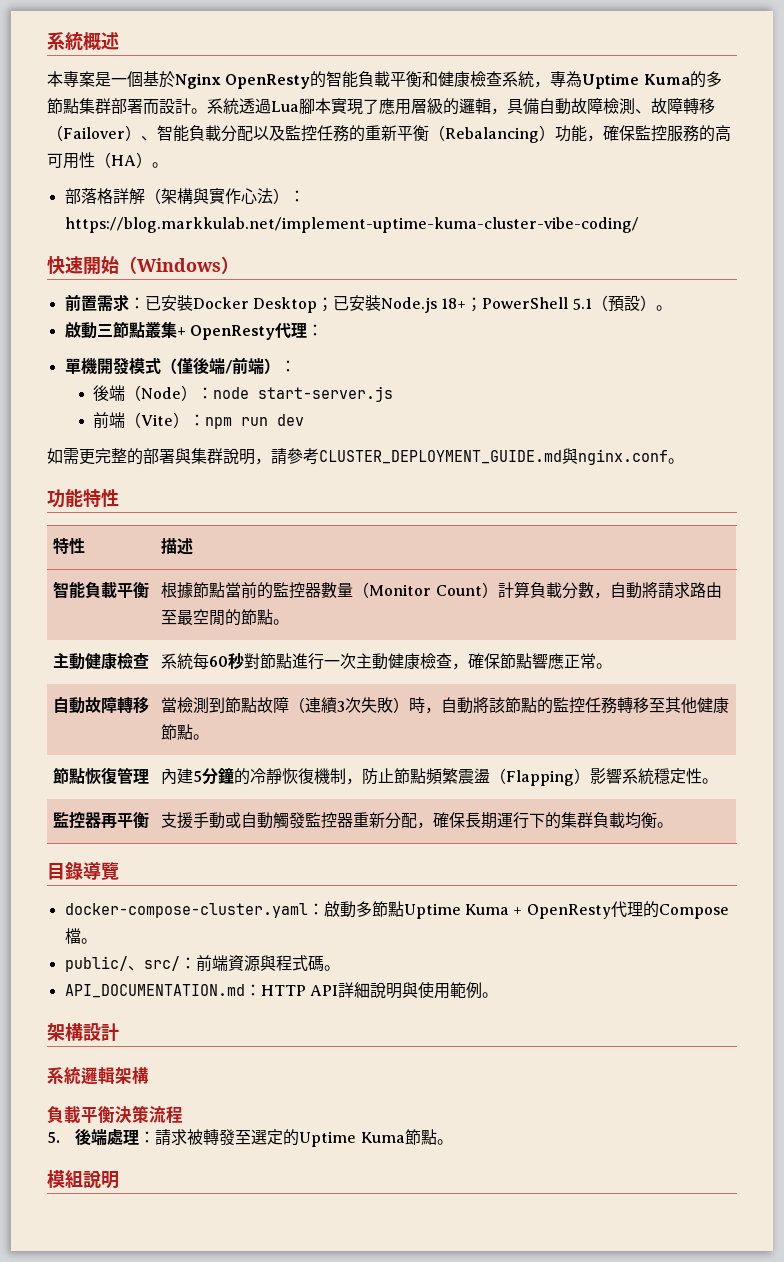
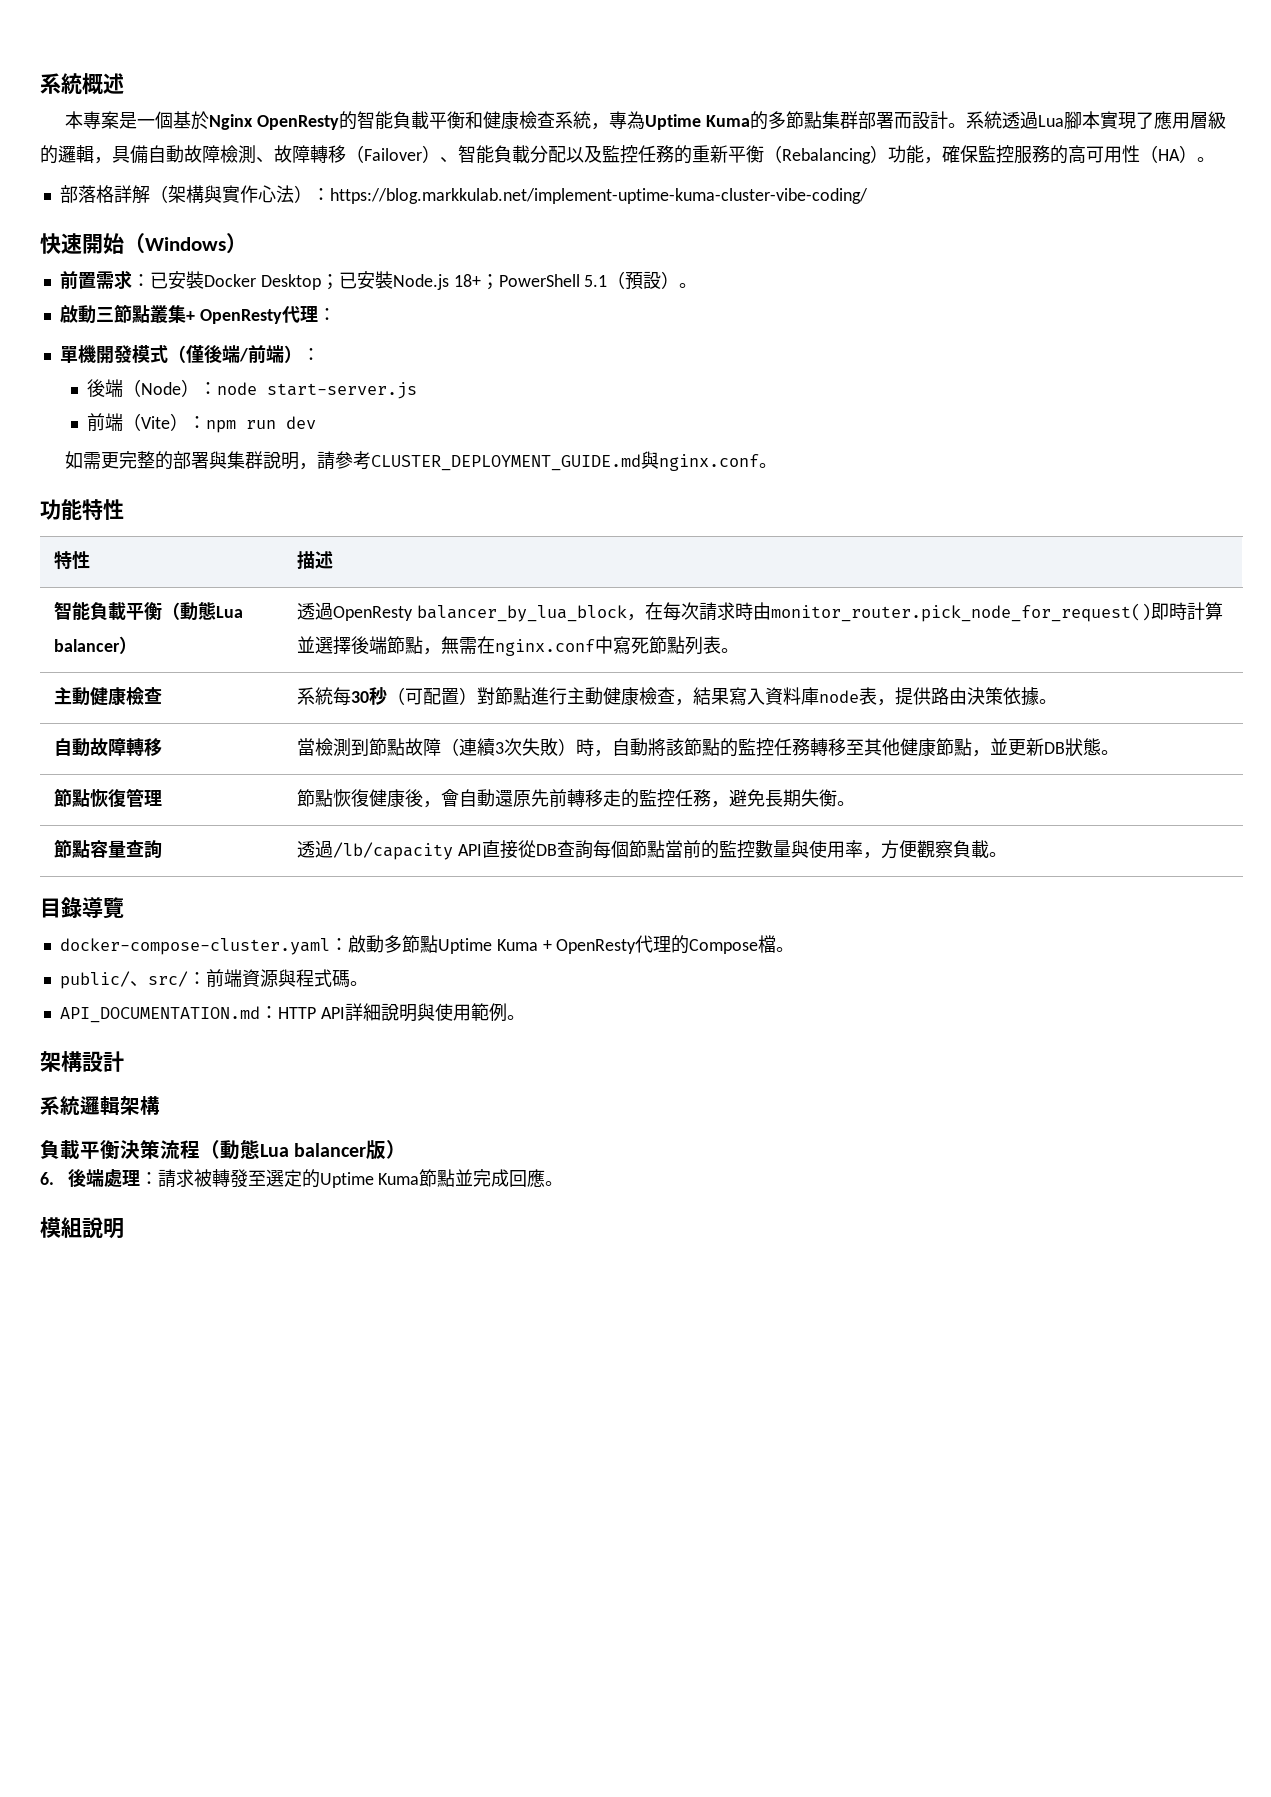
[161,581,722,599] [161,609,274,626] | 根據節點當前的監控器數量（Monitor Count）計算負載分數，自動將請求路由至最空閒的節點 -> [161,601,243,620] [53,636,137,654] [296,602,1223,622] [296,636,721,656] （動態Lua balancer） | 透過OpenResty balancer_by_lua_block，在每次請求時由monitor_router.pick_node_for_request()即時計算並選擇後端節點，無需在nginx.conf中寫死節點列表
[209,653,245,669] 60秒 -> [350,687,477,705] 30秒（可配置）
[324,653,357,669] 一次 -> (567, 696) none
[468,653,597,669] 確保節點響應正常 -> [692,687,1039,706] 結果寫入資料庫node表，提供路由決策依據
(194, 732) none -> [971,738,1101,757] ，並更新DB狀態
[161,768,719,786] [53,812,150,829] [161,812,658,829] 內建5分鐘的冷靜恢復機制，防止節點頻繁震盪（Flapping）影響系統穩定性。 // 監控器再平衡 | 支援手動或自動觸發監控器重新分配，確保長期運行下的集群負載均衡 -> [296,789,855,808] [53,839,162,858] [296,840,989,860] 節點恢復健康後，會自動還原先前轉移走的監控任務，避免長期失衡。 // 節點容量查詢 | 透過/lb/capacity API直接從DB查詢每個節點當前的監控數量與使用率，方便觀察負載
[47,1132,60,1143] // 5. -> [200,1139,407,1160] [40,1172,54,1185] （動態Lua balancer版） // 6.
(437, 1137) none -> [455,1169,546,1187] 並完成回應

